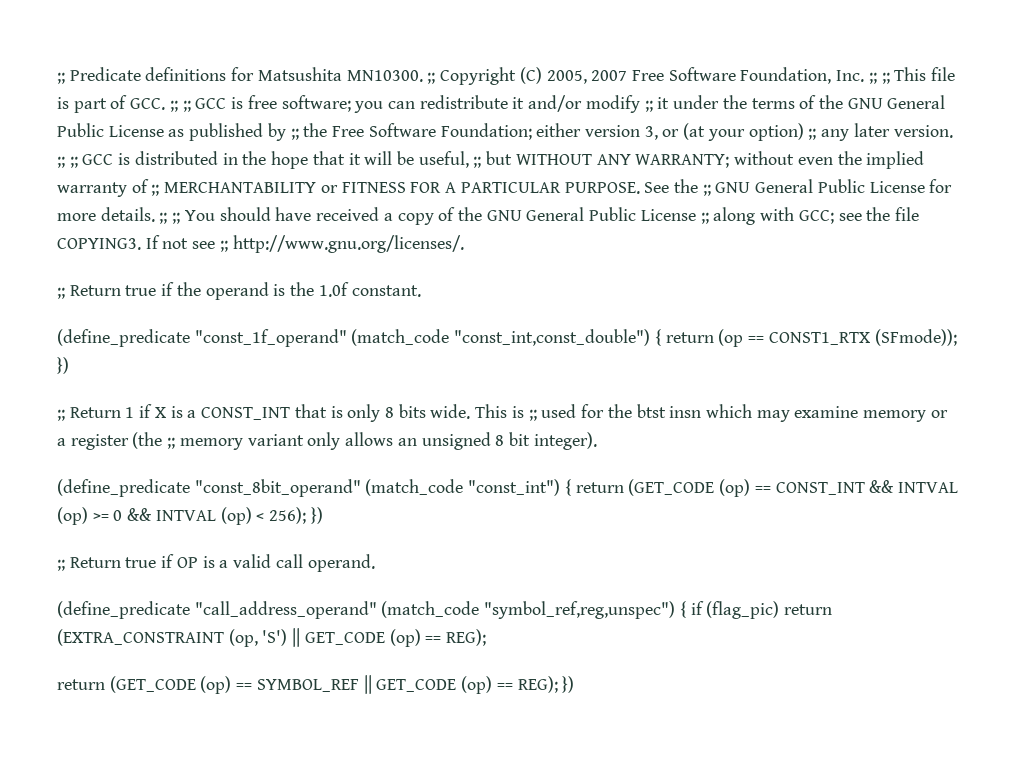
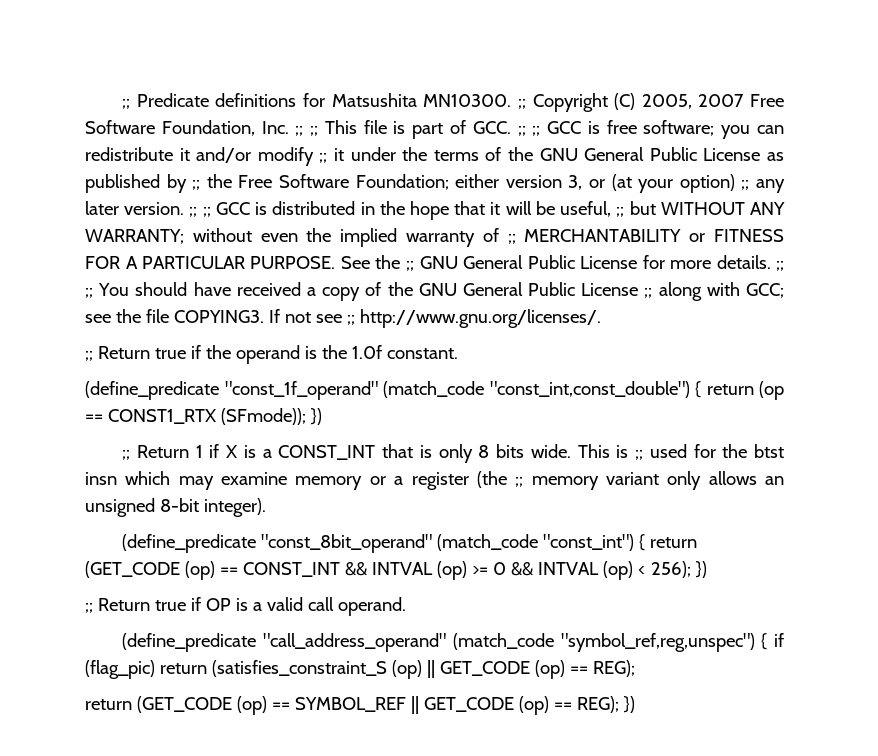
[495,432,530,446] 8 bit -> [159,498,199,512] 8-bit
[57,629,288,647] (EXTRA_CONSTRAINT (op, 'S') -> [211,660,422,679] (satisfies_constraint_S (op)

